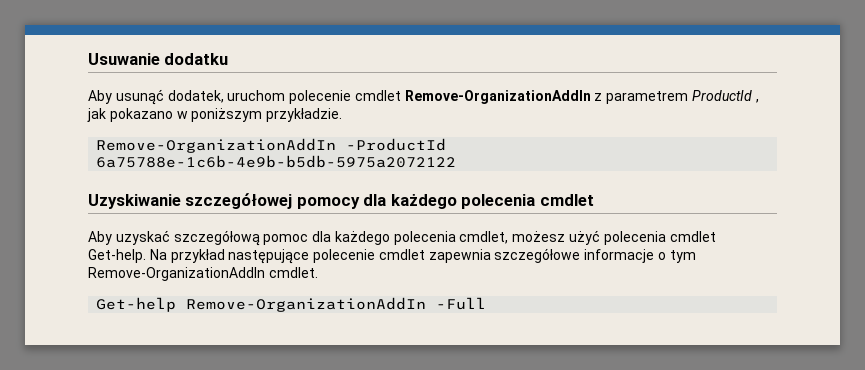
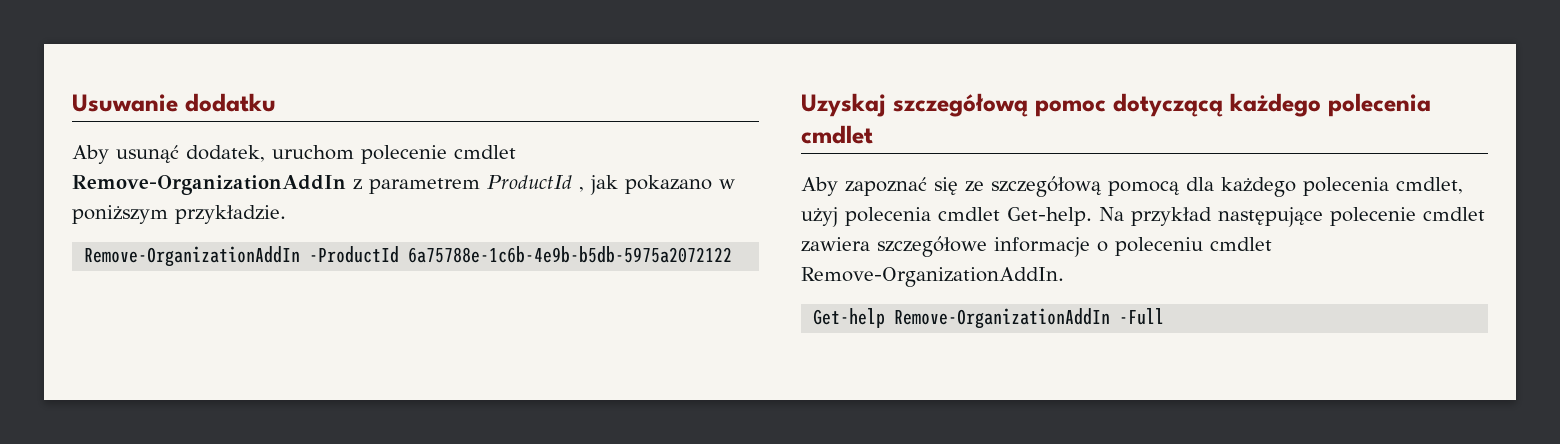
[88,193,387,209] Uzyskiwanie szczegółowej pomocy dla -> [801,93,1223,117] Uzyskaj szczegółową pomoc dotyczącą
[115,230,309,246] uzyskać szczegółową pomoc -> [845,176,1180,197] zapoznać się ze szczegółową pomocą
[512,230,601,245] możesz użyć -> [801,207,838,227] użyj
[428,249,491,263] zapewnia -> [801,237,870,252] zawiera
[669,250,696,263] [88,267,318,281] tym Remove-OrganizationAddIn cmdlet. -> [1115,237,1272,256] [801,267,1064,287] poleceniu cmdlet Remove-OrganizationAddIn.

